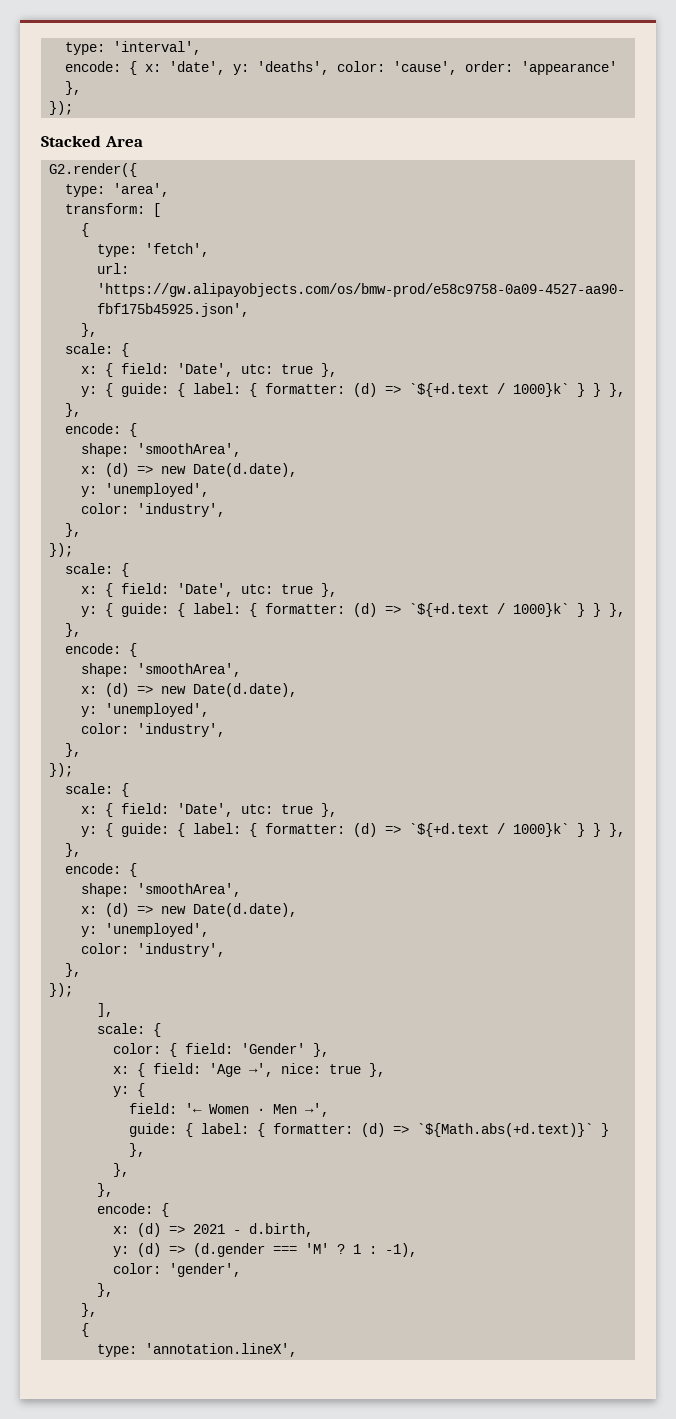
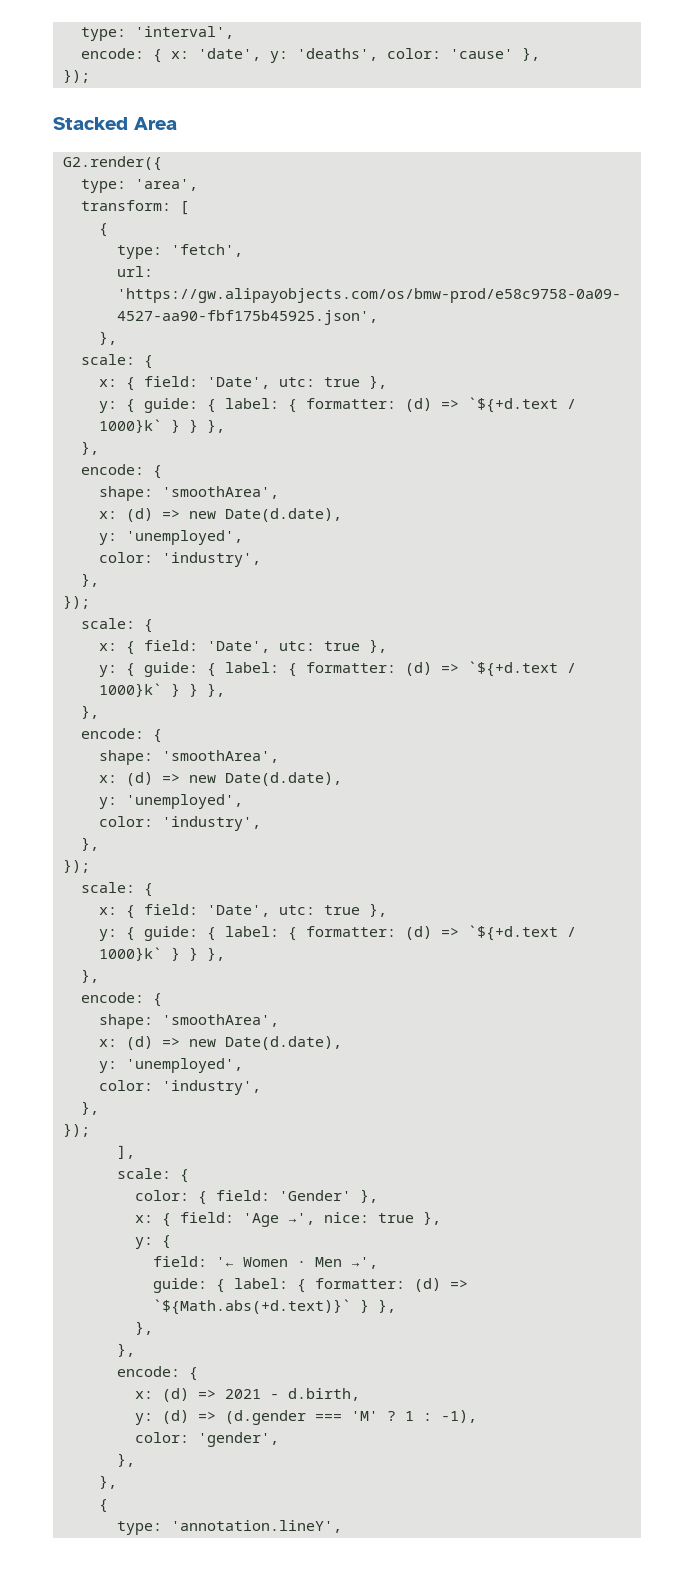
[392,61,617,75] 'cause', order: 'appearance' -> [449,49,513,59] 'cause'
[144,1343,297,1357] 'annotation.lineX', -> [170,1520,342,1533] 'annotation.lineY',

